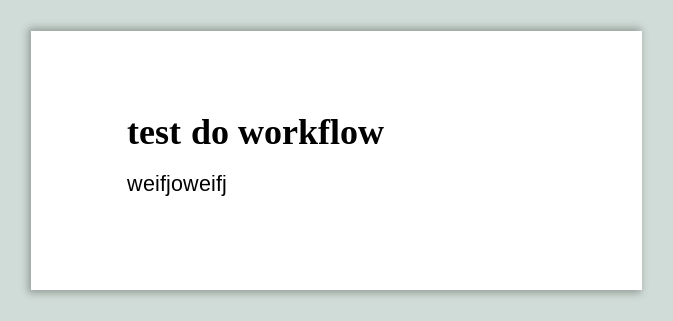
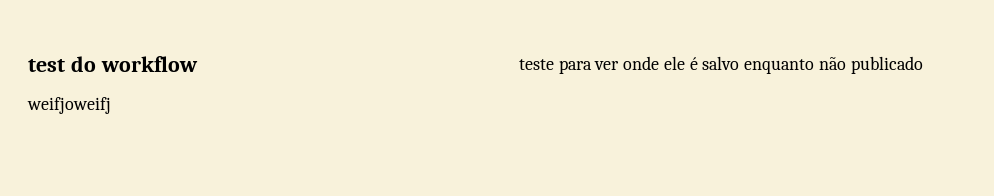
(227, 185) none -> [519,56,923,74] // teste para ver onde ele é salvo enquanto não publicado

